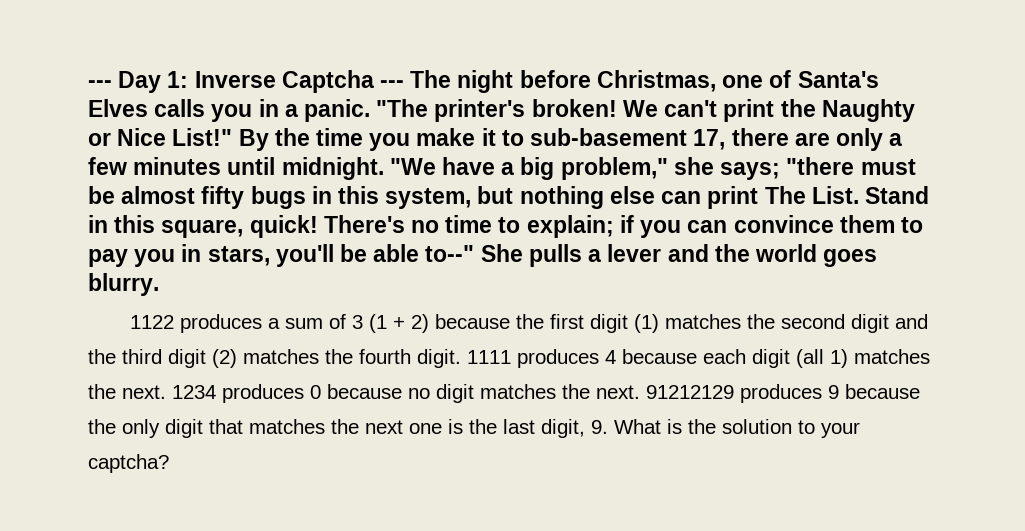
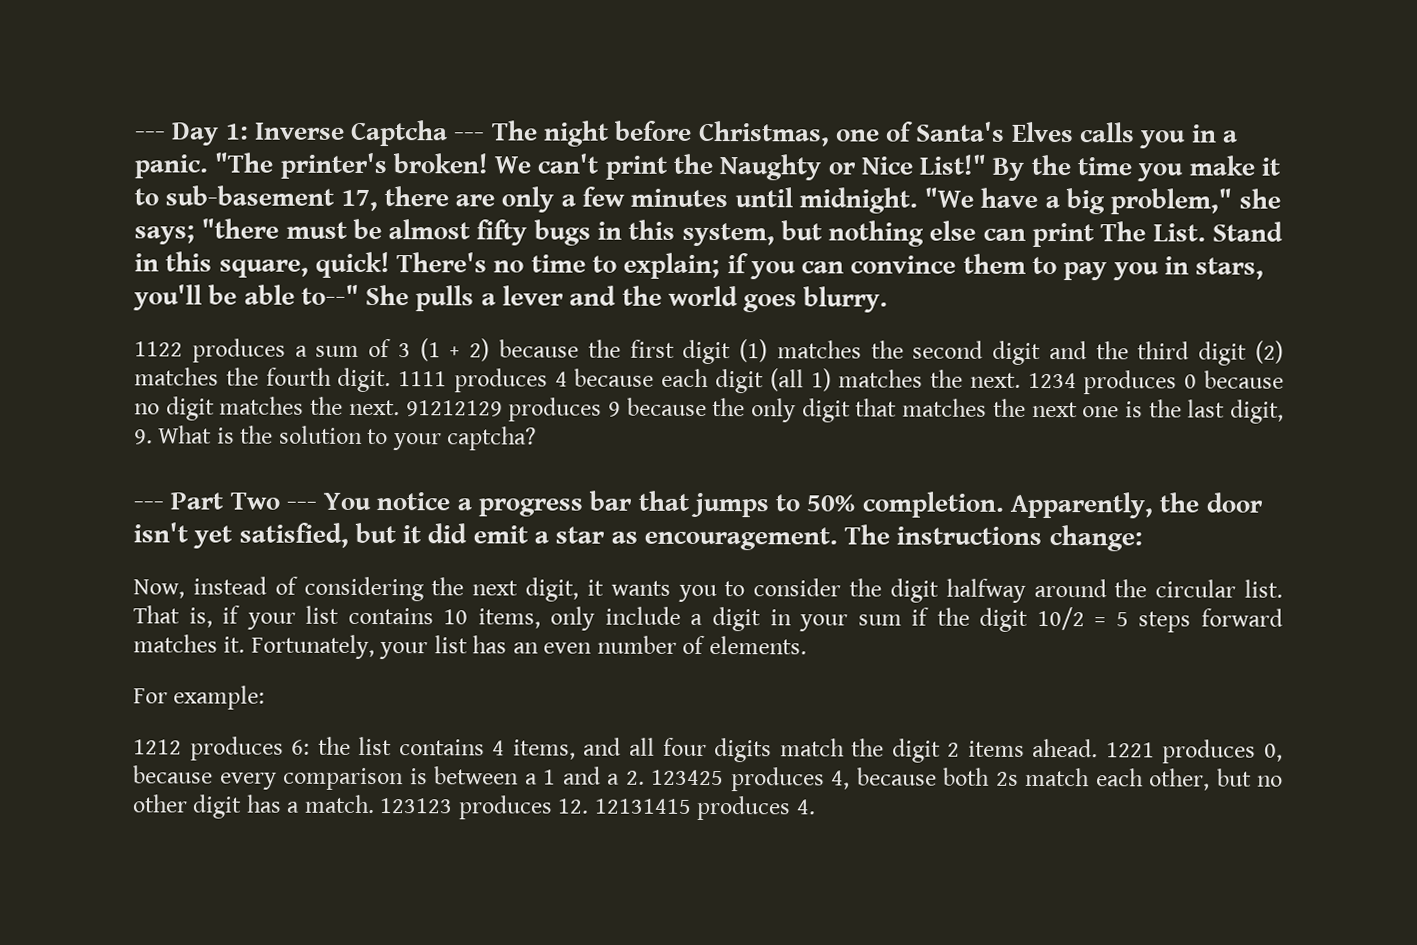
(169, 463) none -> [133,490,1263,519] [133,522,1143,552] [133,576,1284,603] [133,605,1283,633] [133,634,807,660] [133,685,266,710] [133,736,1283,764] [133,765,1283,792] [132,794,816,821] // --- Part Two --- You notice a progress bar that jumps to 50% completion. Apparently, the door isn't yet satisfied, but it did emit a star as encouragement. The instructions change: // Now, instead of considering the next digit, it wants you to consider the digit halfway around the circular list. That is, if your list contains 10 items, only include a digit in your sum if the digit 10/2 = 5 steps forward matches it. Fortunately, your list has an even number of elements. // For example: // 1212 produces 6: the list contains 4 items, and all four digits match the digit 2 items ahead. 1221 produces 0, because every comparison is between a 1 and a 2. 123425 produces 4, because both 2s match each other, but no other digit has a match. 123123 produces 12. 12131415 produces 4.

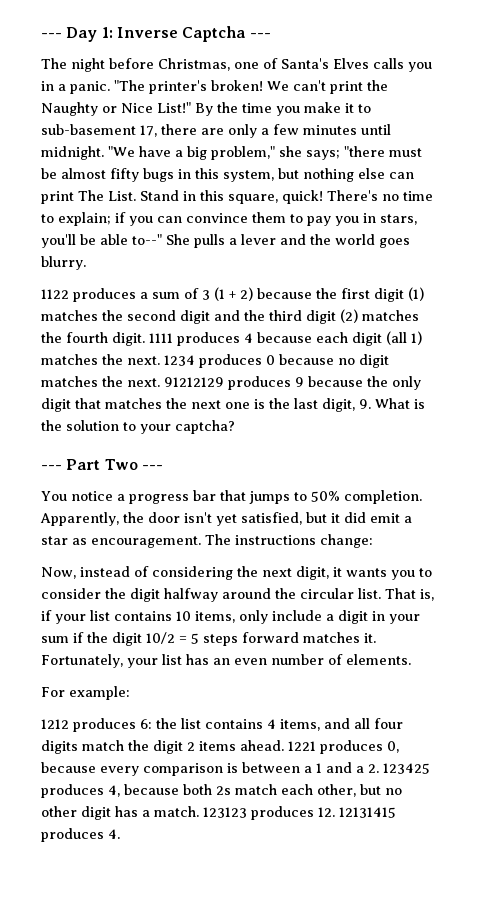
(486, 136) none -> (271, 35) //
(317, 505) none -> (163, 467) //

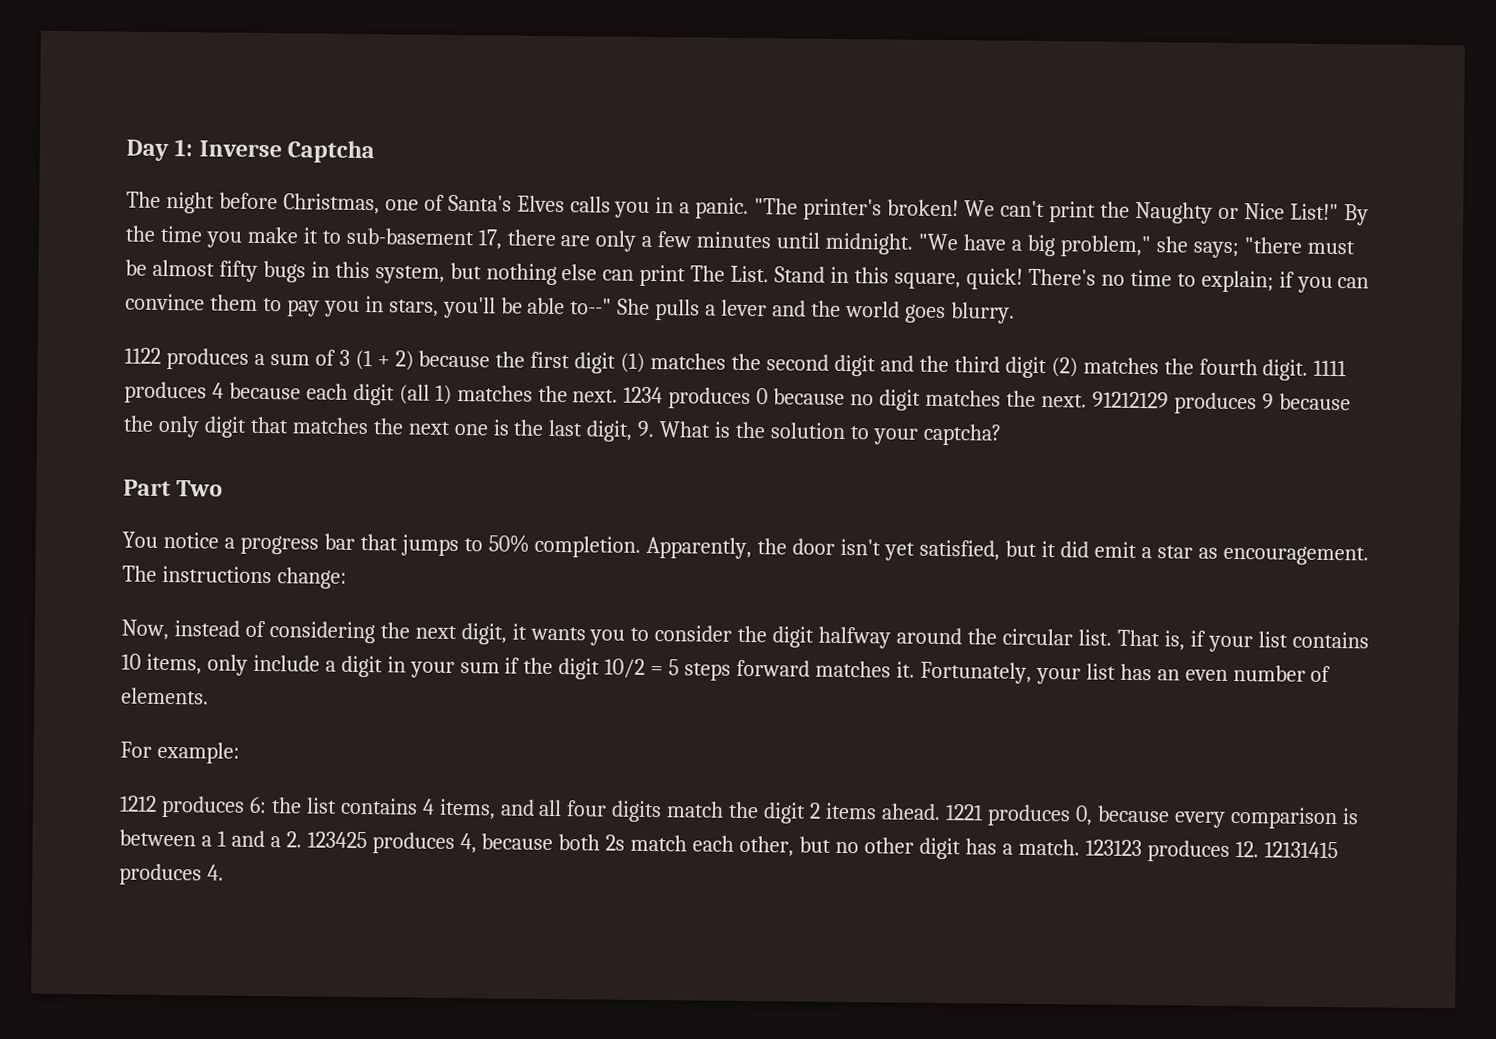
[41,33,62,38] --- -> (126, 150) none
[249,33,271,38] --- -> (376, 152) none
[41,465,62,470] --- -> (1001, 434) none
[141,465,163,470] --- -> (224, 488) none

